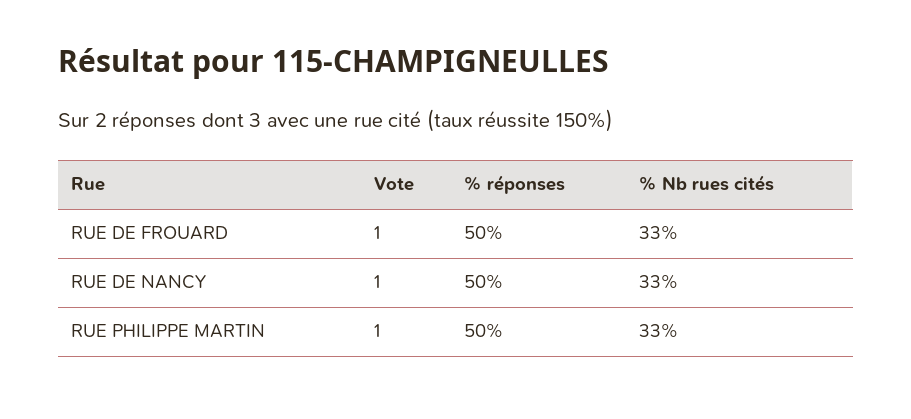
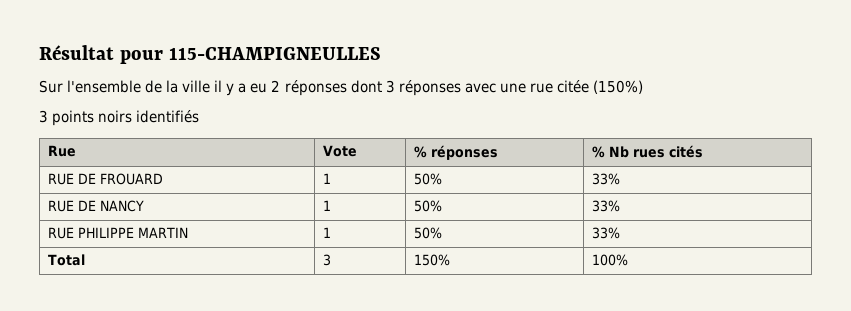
(89, 120) none -> [67,80,268,96] l'ensemble de la ville il y a eu
(262, 120) none -> [398,80,461,96] réponses
[388,109,613,132] cité (taux réussite 150%) -> [556,80,643,94] [39,110,200,126] citée (150%) // 3 points noirs identifiés
(678, 330) none -> [47,254,85,266] [322,254,331,266] [413,254,450,266] [591,254,628,266] // Total | 3 | 150% | 100%

